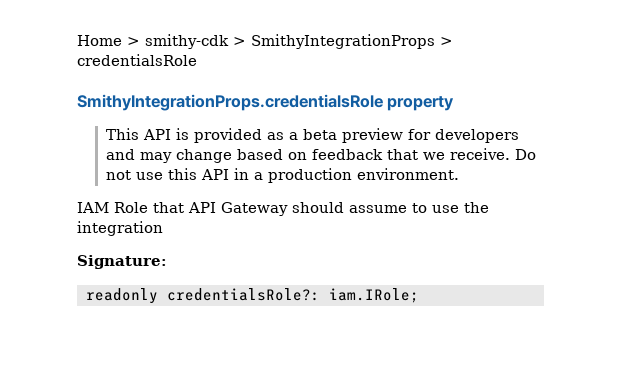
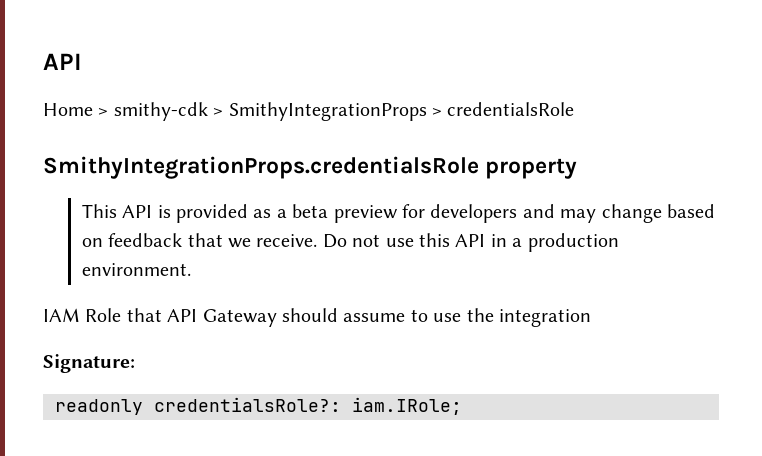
(77, 40) none -> [43,53,82,70] API //

